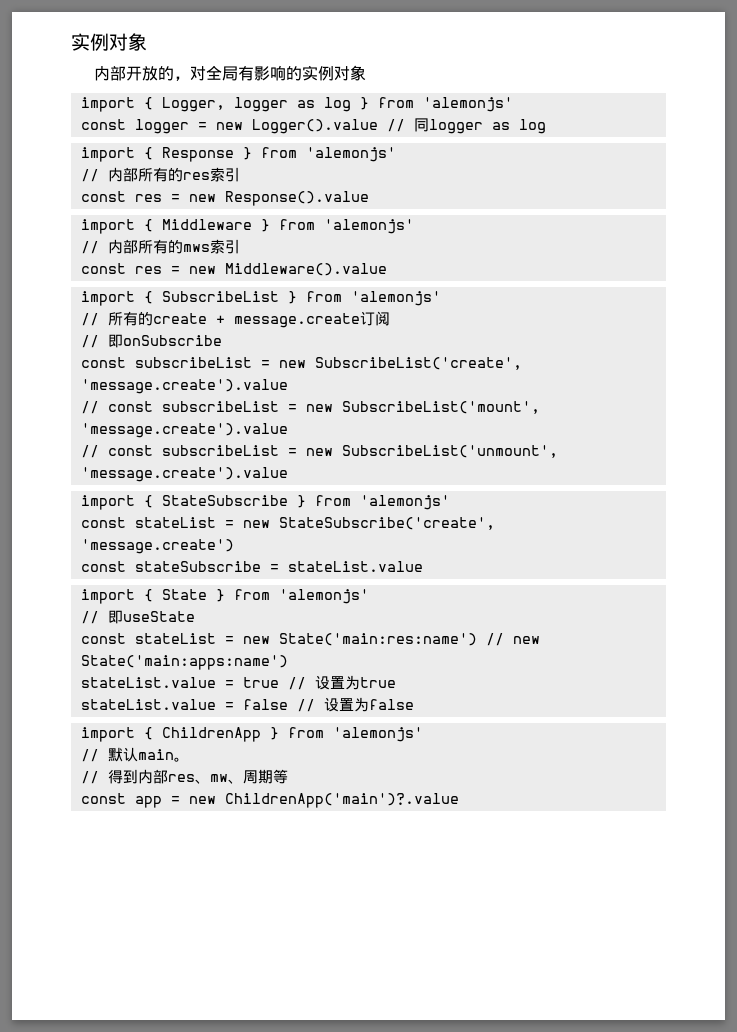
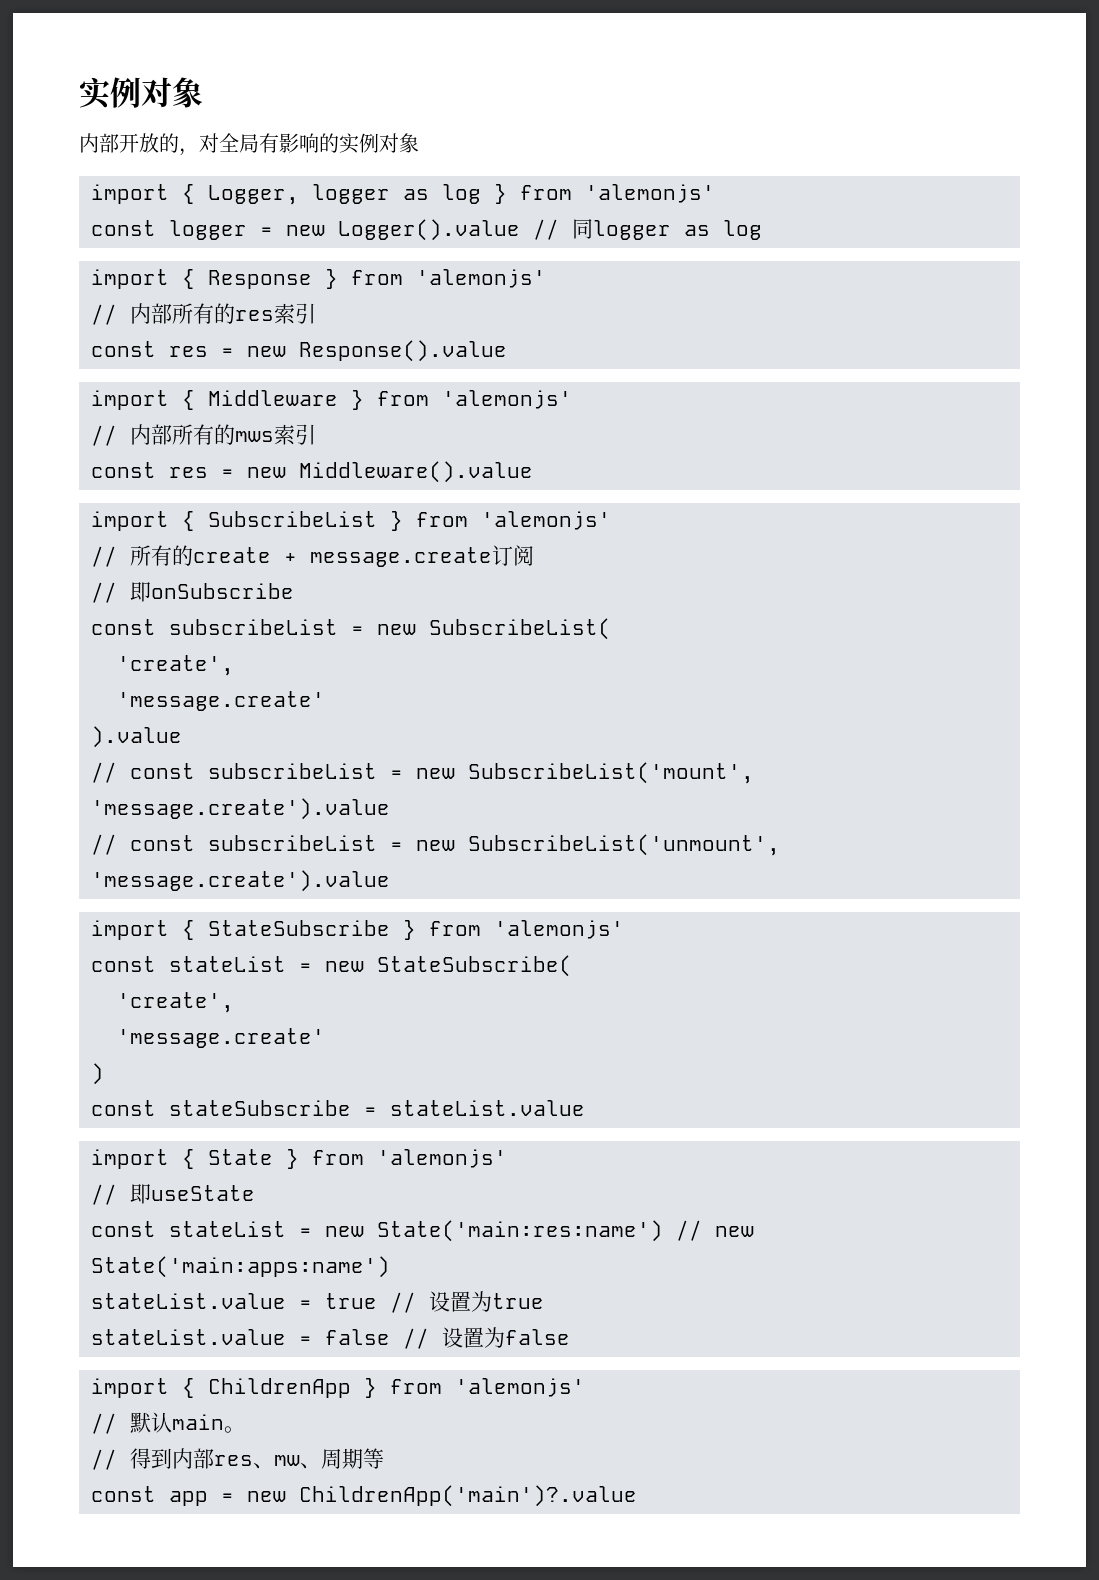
[314,357,522,370] [80,379,288,394] SubscribeList('create', 'message.create').value -> [429,618,611,640] [117,655,234,676] [117,691,325,711] [91,726,182,748] SubscribeList( // 'create', // 'message.create' // ).value
[278,517,495,530] [80,539,234,554] StateSubscribe('create', 'message.create') -> [377,955,572,977] [117,992,234,1013] [117,1028,325,1048] [91,1063,104,1085] StateSubscribe( // 'create', // 'message.create' // )

